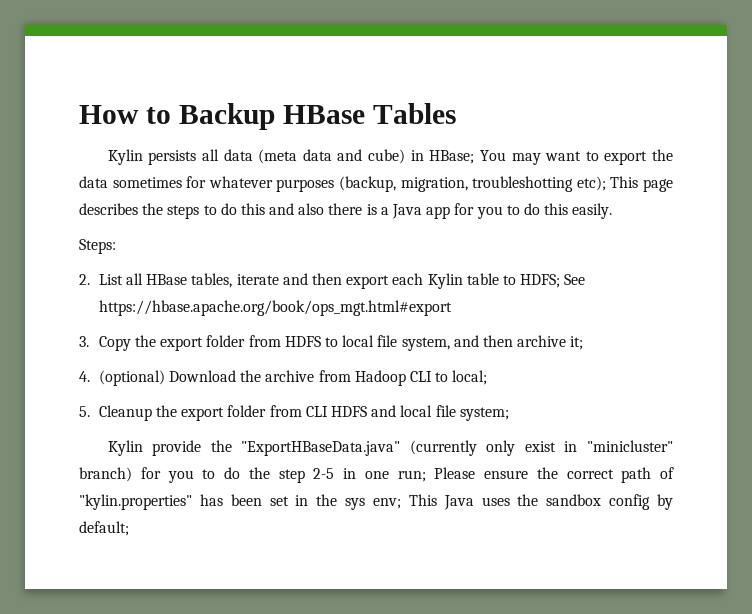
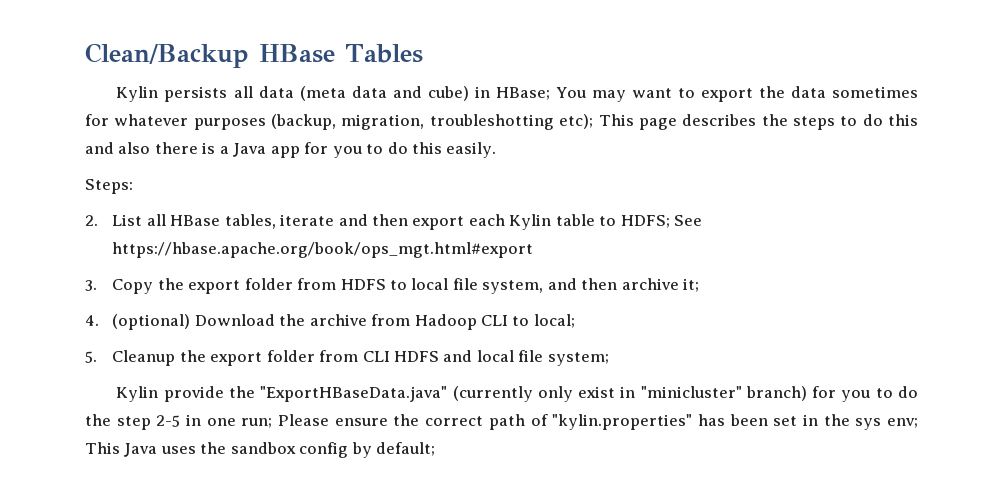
[79,103,275,130] How to Backup -> [85,43,249,68] Clean/Backup

